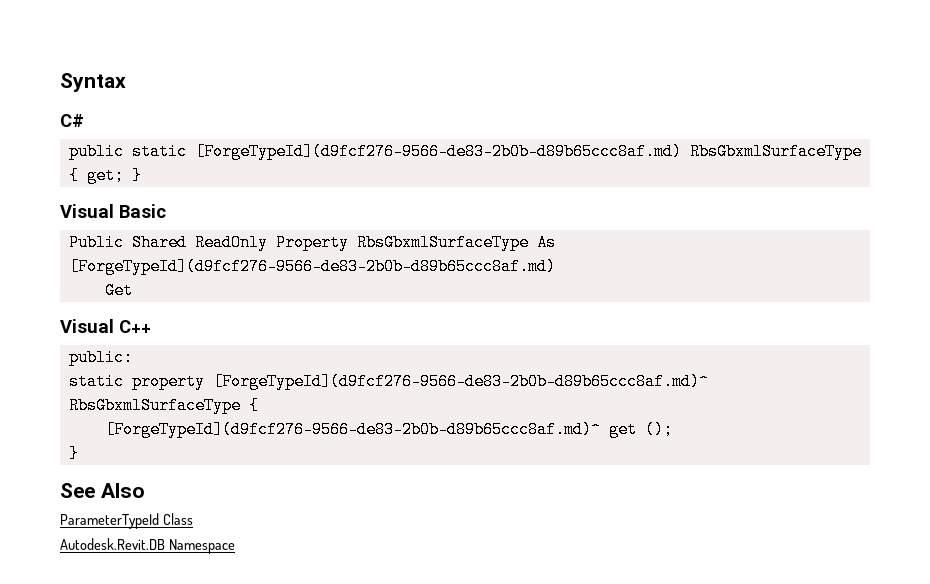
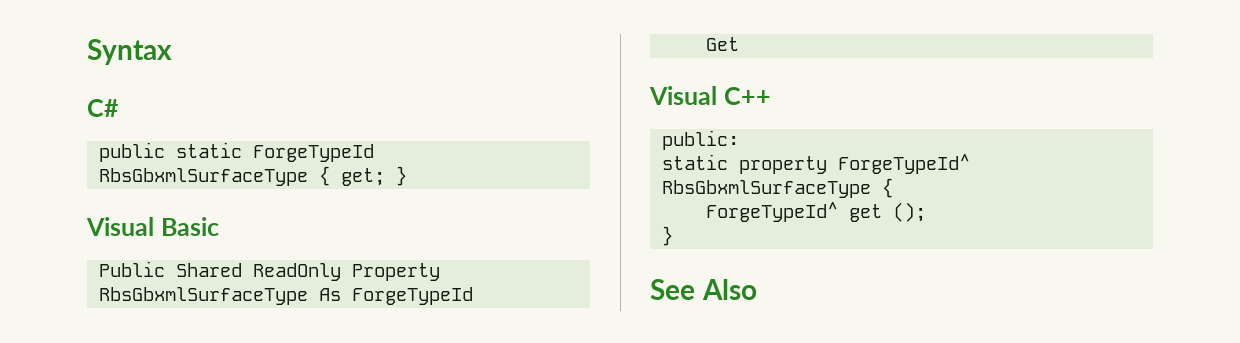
[194,143,682,160] [ForgeTypeId](d9fcf276-9566-de83-2b0b-d89b65ccc8af.md) -> [253,144,374,162] ForgeTypeId
[68,258,556,275] [ForgeTypeId](d9fcf276-9566-de83-2b0b-d89b65ccc8af.md) -> [352,287,473,305] ForgeTypeId
[212,373,709,390] [ForgeTypeId](d9fcf276-9566-de83-2b0b-d89b65ccc8af.md)^ -> [838,154,970,174] ForgeTypeId^
[104,421,601,438] [ForgeTypeId](d9fcf276-9566-de83-2b0b-d89b65ccc8af.md)^ -> [706,202,838,222] ForgeTypeId^
[60,513,193,529] [60,538,235,554] // ParameterTypeId Class // Autodesk.Revit.DB Namespace -> (757, 289) none

